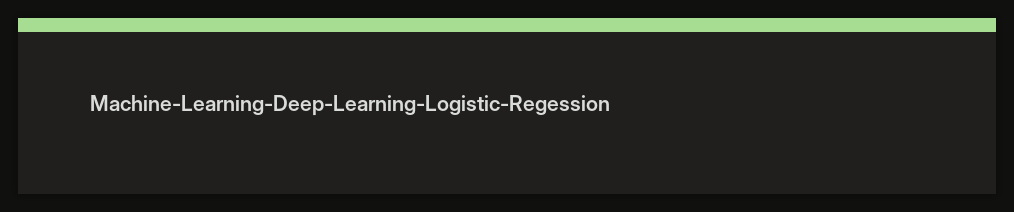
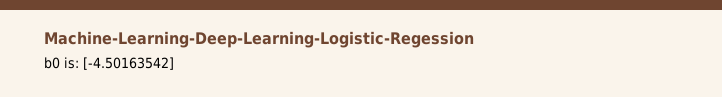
(610, 105) none -> [44,57,174,70] // b0 is: [-4.50163542]

